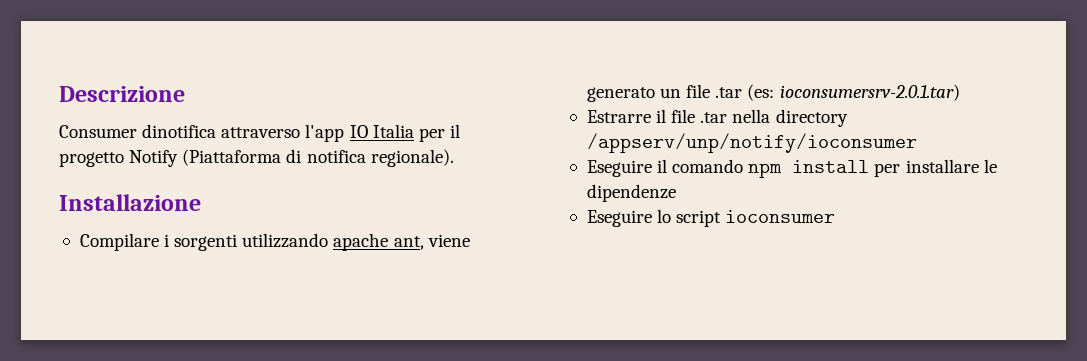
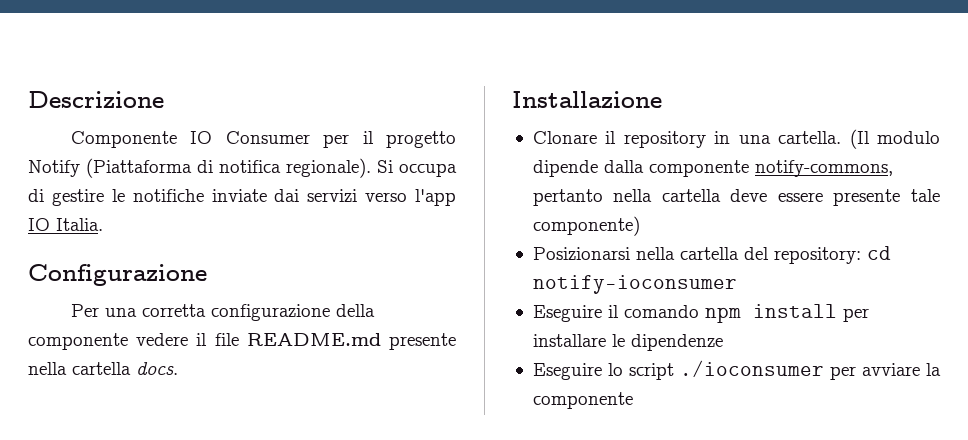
[59,124,414,142] Consumer dinotifica attraverso l'app IO Italia -> [70,131,310,148] Componente IO Consumer
[59,194,201,211] [79,233,470,251] [586,84,960,102] [586,109,848,127] [586,133,917,153] // Installazione // Compilare i sorgenti utilizzando apache ant, viene generato un file .tar (es: ioconsumersrv-2.0.1.tar) // Estrarre il file .tar nella directory /appserv/unp/notify/ioconsumer -> [377,160,457,177] [28,189,456,206] [28,218,103,231] [28,264,207,286] [70,304,375,321] [28,333,456,350] [28,362,178,375] [512,91,662,108] [532,129,940,149] [532,160,893,177] [532,189,940,206] [532,216,640,236] [532,246,891,264] [532,275,737,294] Si occupa di gestire le notifiche inviate dai servizi verso l'app IO Italia. // Configurazione // Per una corretta configurazione della componente vedere il file README.md presente nella cartella docs. // Installazione // Clonare il repository in una cartella. (Il modulo dipende dalla componente notify-commons, pertanto nella cartella deve essere presente tale componente) // Posizionarsi nella cartella del repository: cd notify-ioconsumer
[725,210,836,223] ioconsumer -> [679,360,941,380] [532,392,633,409] ./ioconsumer per avviare la componente

